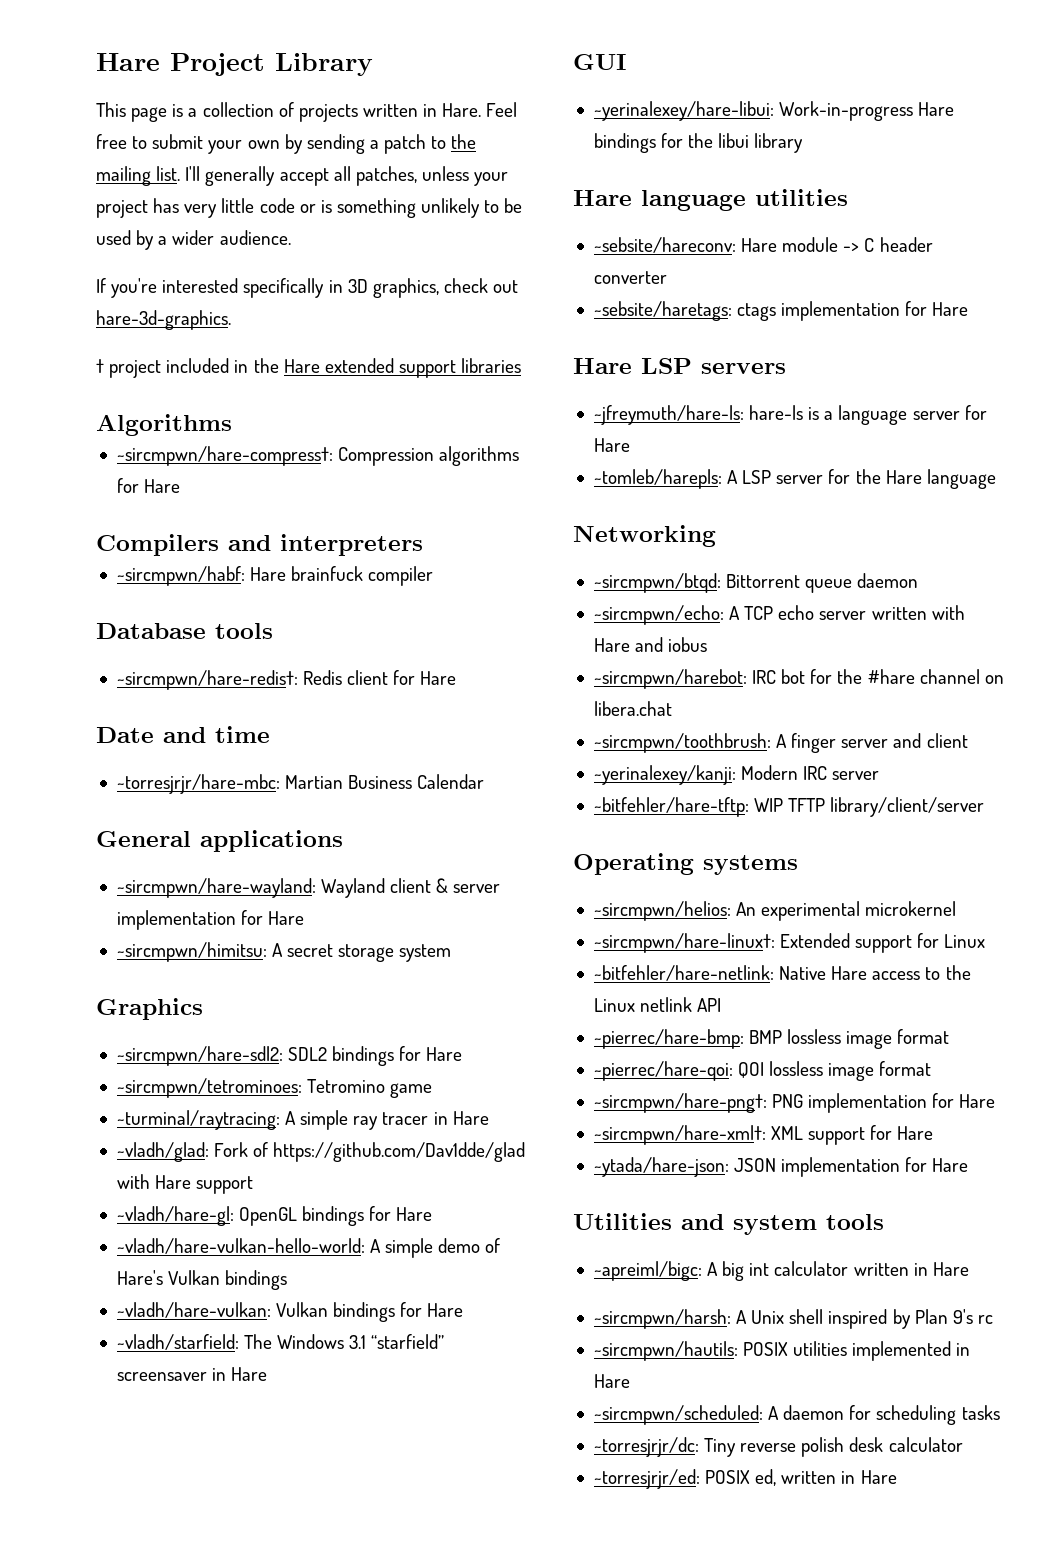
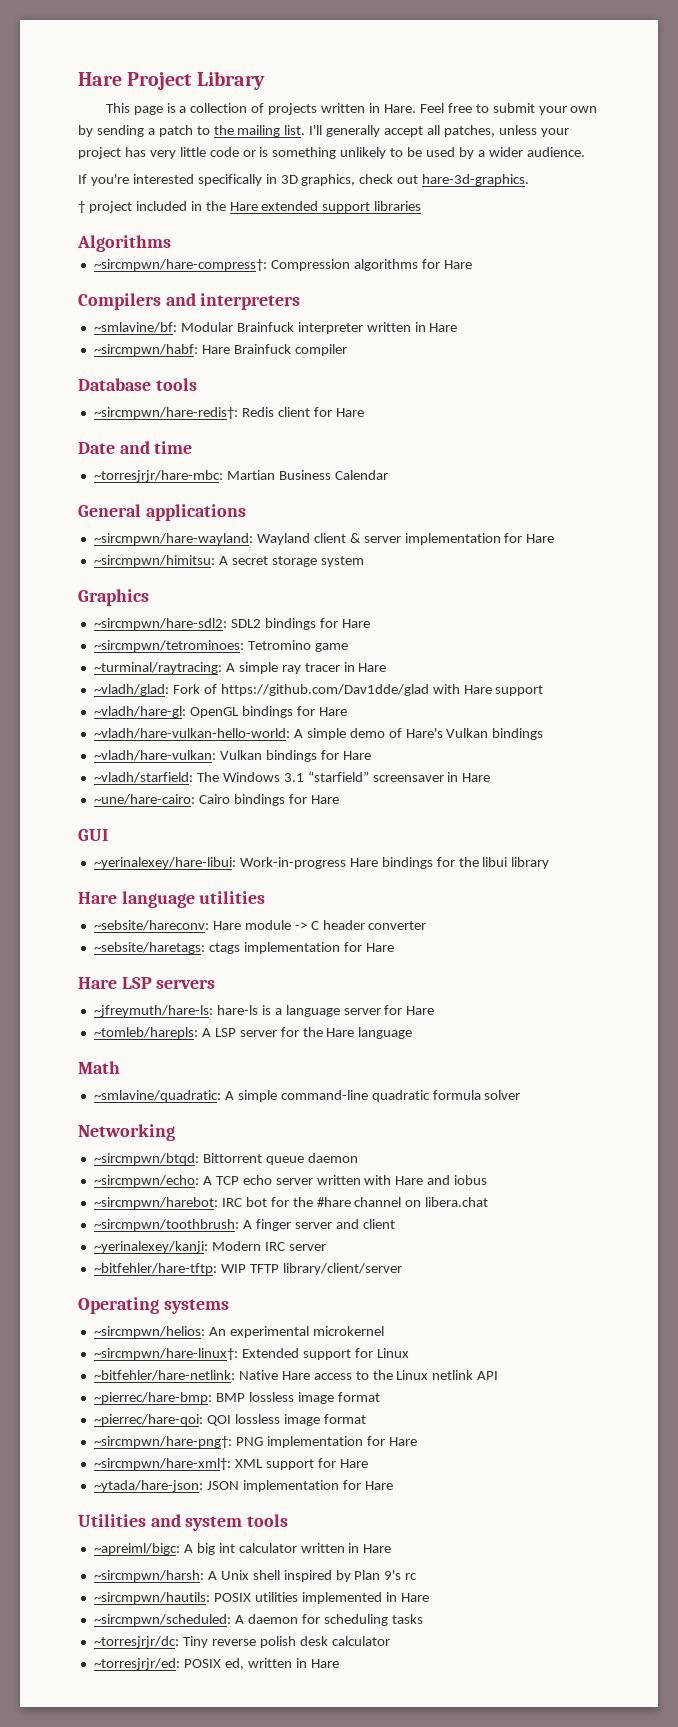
(423, 545) none -> [93,322,458,334] // ~smlavine/bf: Modular Brainfuck interpreter written in Hare
[291,566,364,581] brainfuck -> [233,344,291,354] Brainfuck
(268, 1374) none -> [93,794,339,806] // ~une/hare-cairo: Cairo bindings for Hare
(996, 479) none -> [78,1061,120,1074] [93,1090,521,1102] // Math // ~smlavine/quadratic: A simple command-line quadratic formula solver

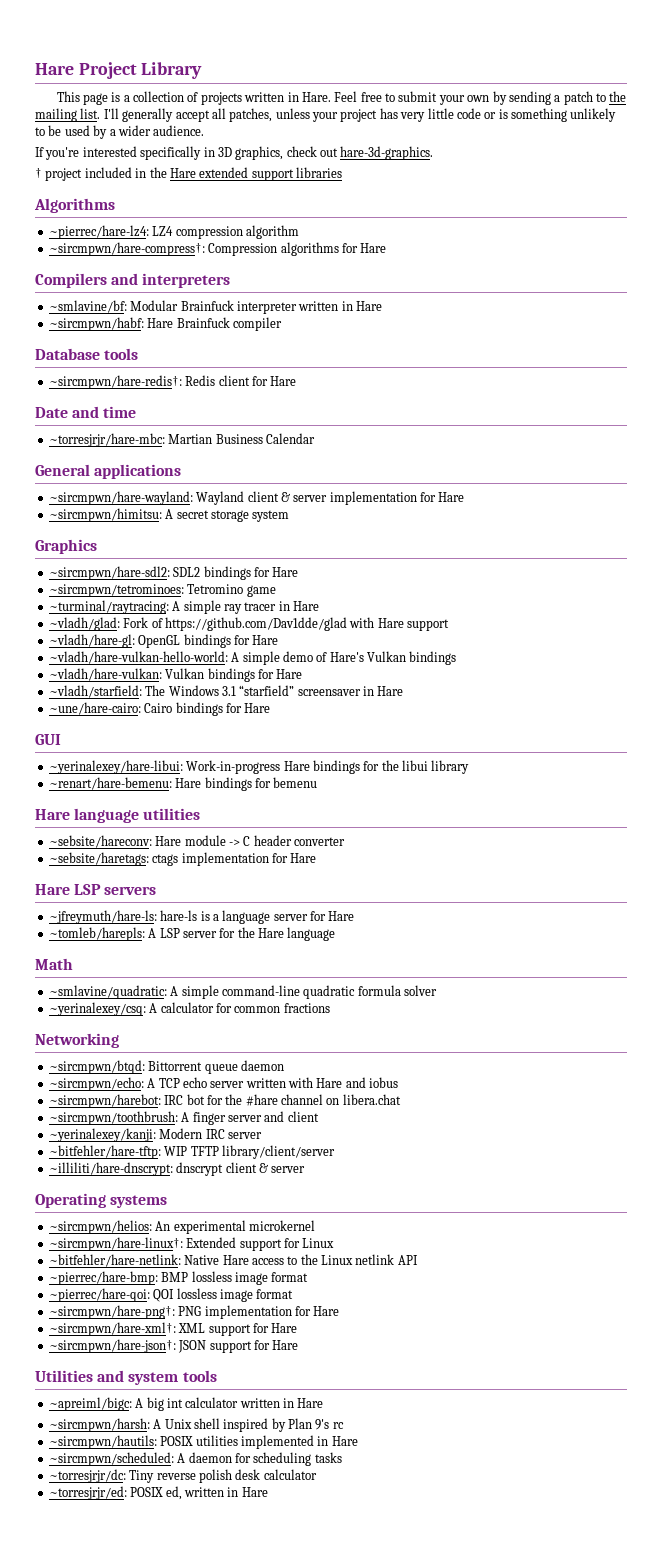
(171, 243) none -> [48,225,299,239] // ~pierrec/hare-lz4: LZ4 compression algorithm
(550, 863) none -> [48,777,318,791] // ~renart/hare-bemenu: Hare bindings for bemenu
(521, 1095) none -> [48,1002,330,1016] // ~yerinalexey/csq: A calculator for common fractions
(402, 1269) none -> [48,1162,306,1176] // ~illiliti/hare-dnscrypt: dnscrypt client & server
[93,1480,339,1492] ~ytada/hare-json: JSON implementation -> [48,1339,252,1353] ~sircmpwn/hare-json†: JSON support

